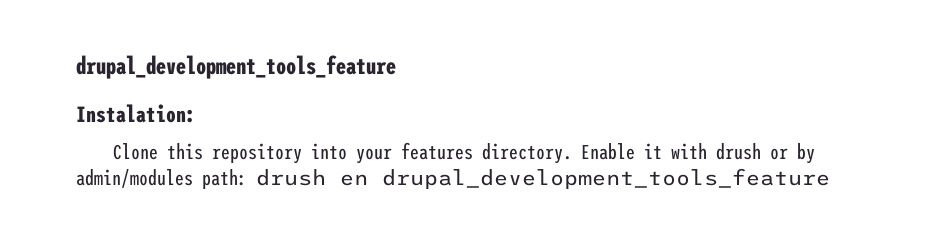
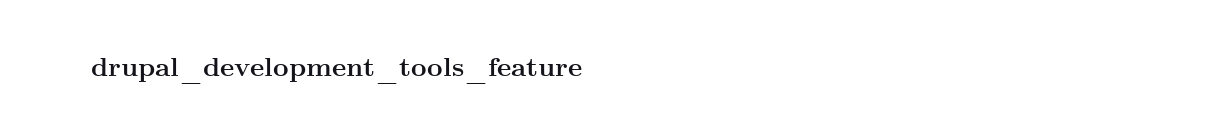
[76,55,396,79] [76,104,196,123] [112,142,815,164] [76,168,830,189] drupal_development_tools_feature // Instalation: // Clone this repository into your features directory. Enable it with drush or by admin/modules path: drush en drupal_development_tools_feature -> [91,58,582,84] drupal_development_tools_feature

